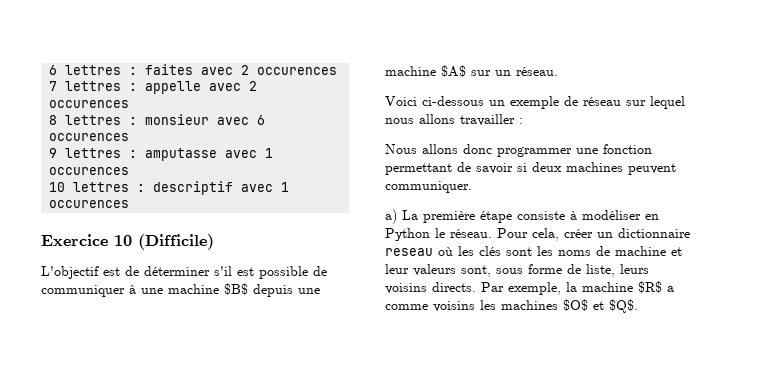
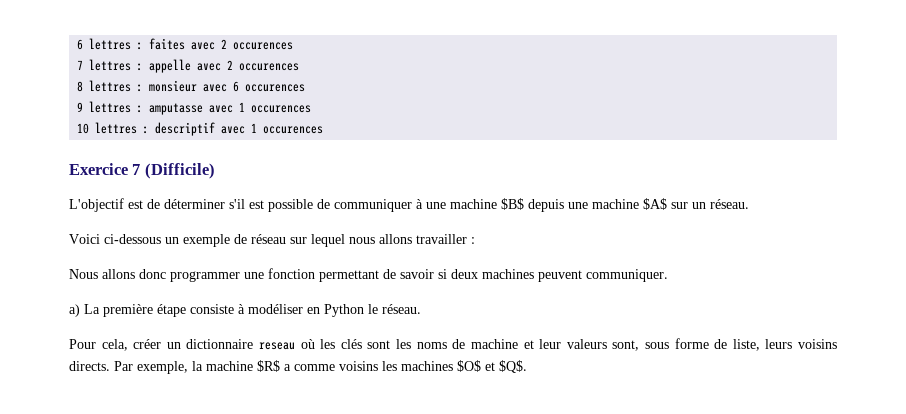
[114,235,132,246] 10 -> [132,164,141,175] 7
(492, 233) none -> (421, 309) //

